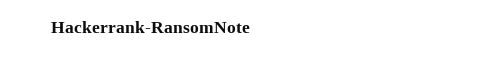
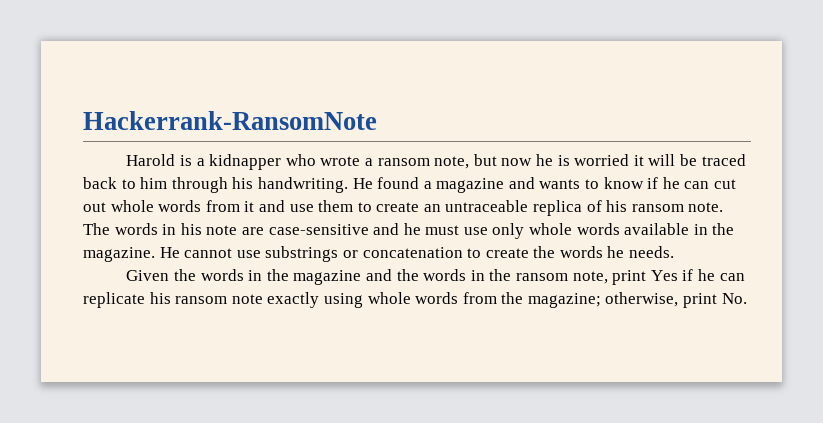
(250, 27) none -> [126,154,746,170] [83,177,737,193] [83,200,724,216] [83,223,735,239] [83,246,675,262] [126,269,745,285] [83,292,747,308] // Harold is a kidnapper who wrote a ransom note, but now he is worried it will be traced back to him through his handwriting. He found a magazine and wants to know if he can cut out whole words from it and use them to create an untraceable replica of his ransom note. The words in his note are case-sensitive and he must use only whole words available in the magazine. He cannot use substrings or concatenation to create the words he needs. // Given the words in the magazine and the words in the ransom note, print Yes if he can replicate his ransom note exactly using whole words from the magazine; otherwise, print No.

